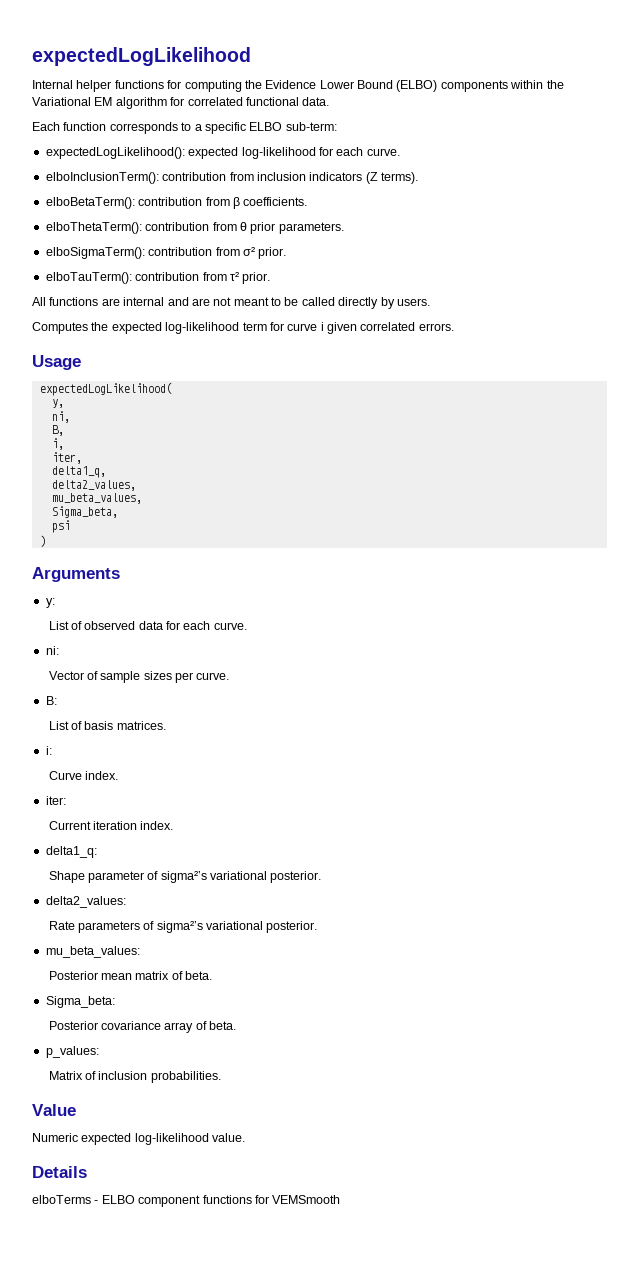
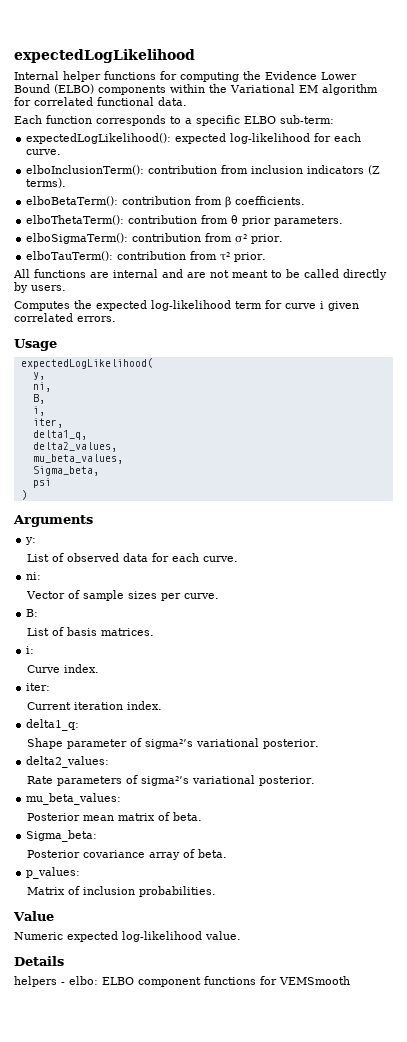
[32,1195,99,1204] elboTerms - -> [14,976,98,987] helpers - elbo:

